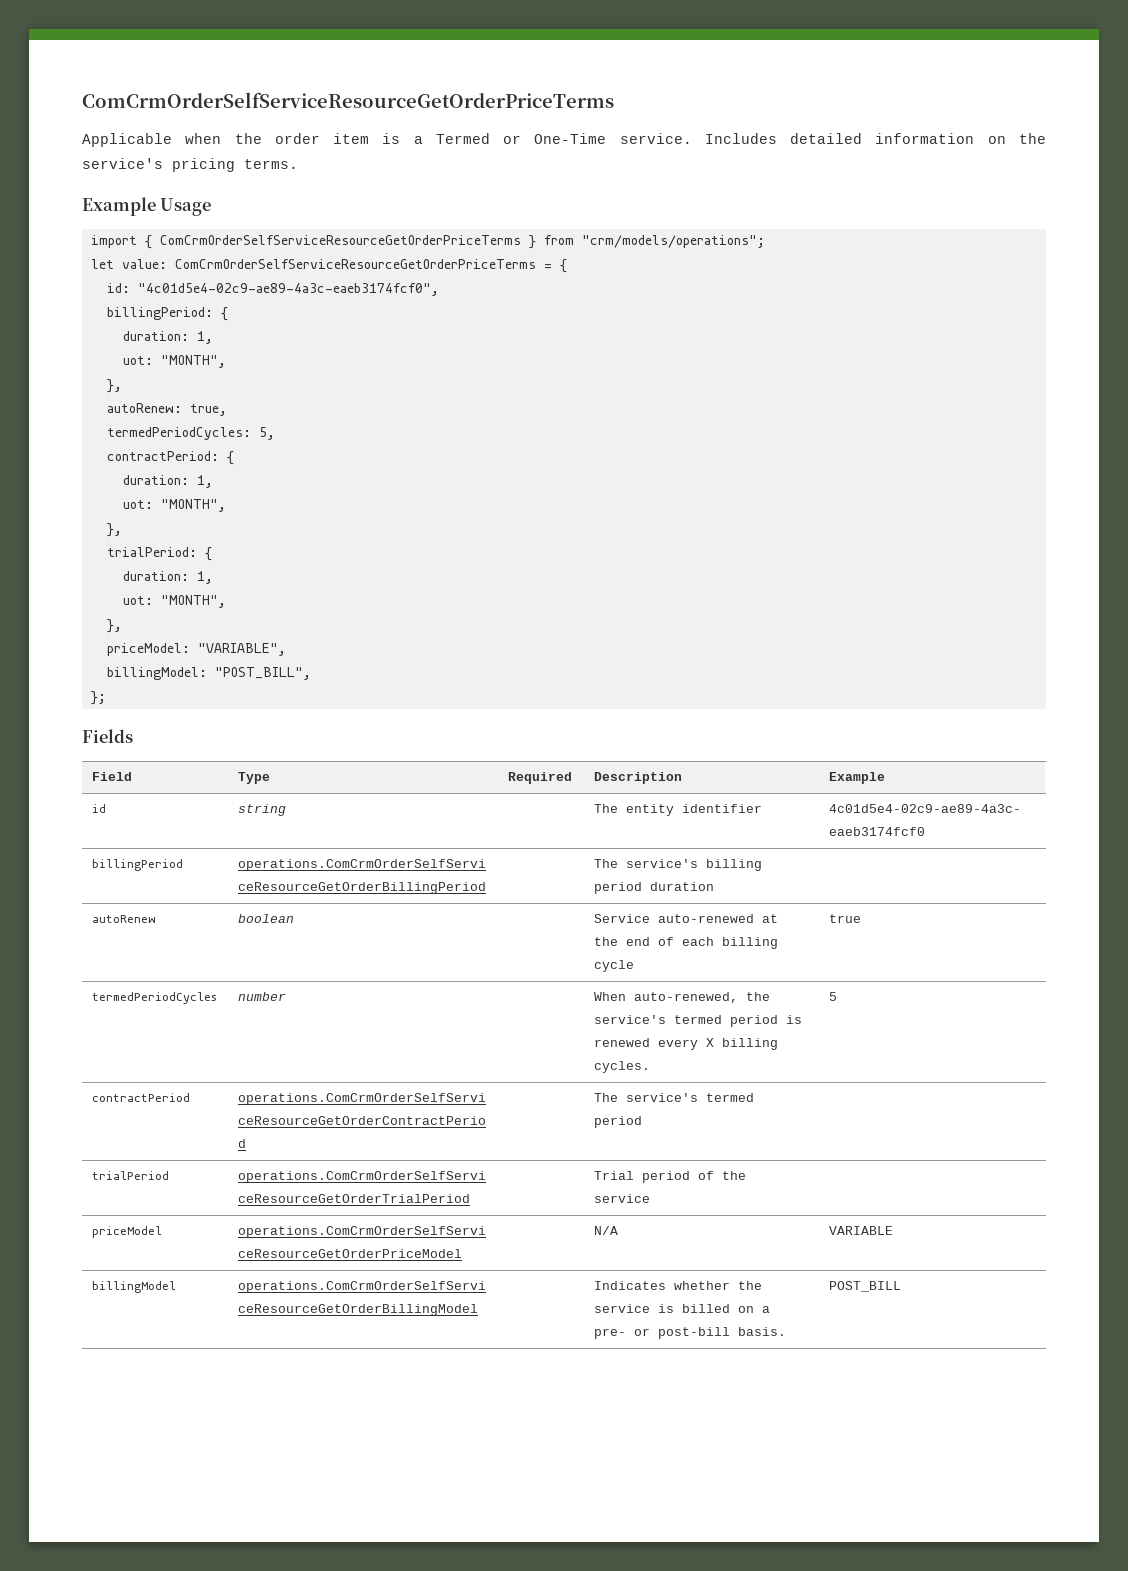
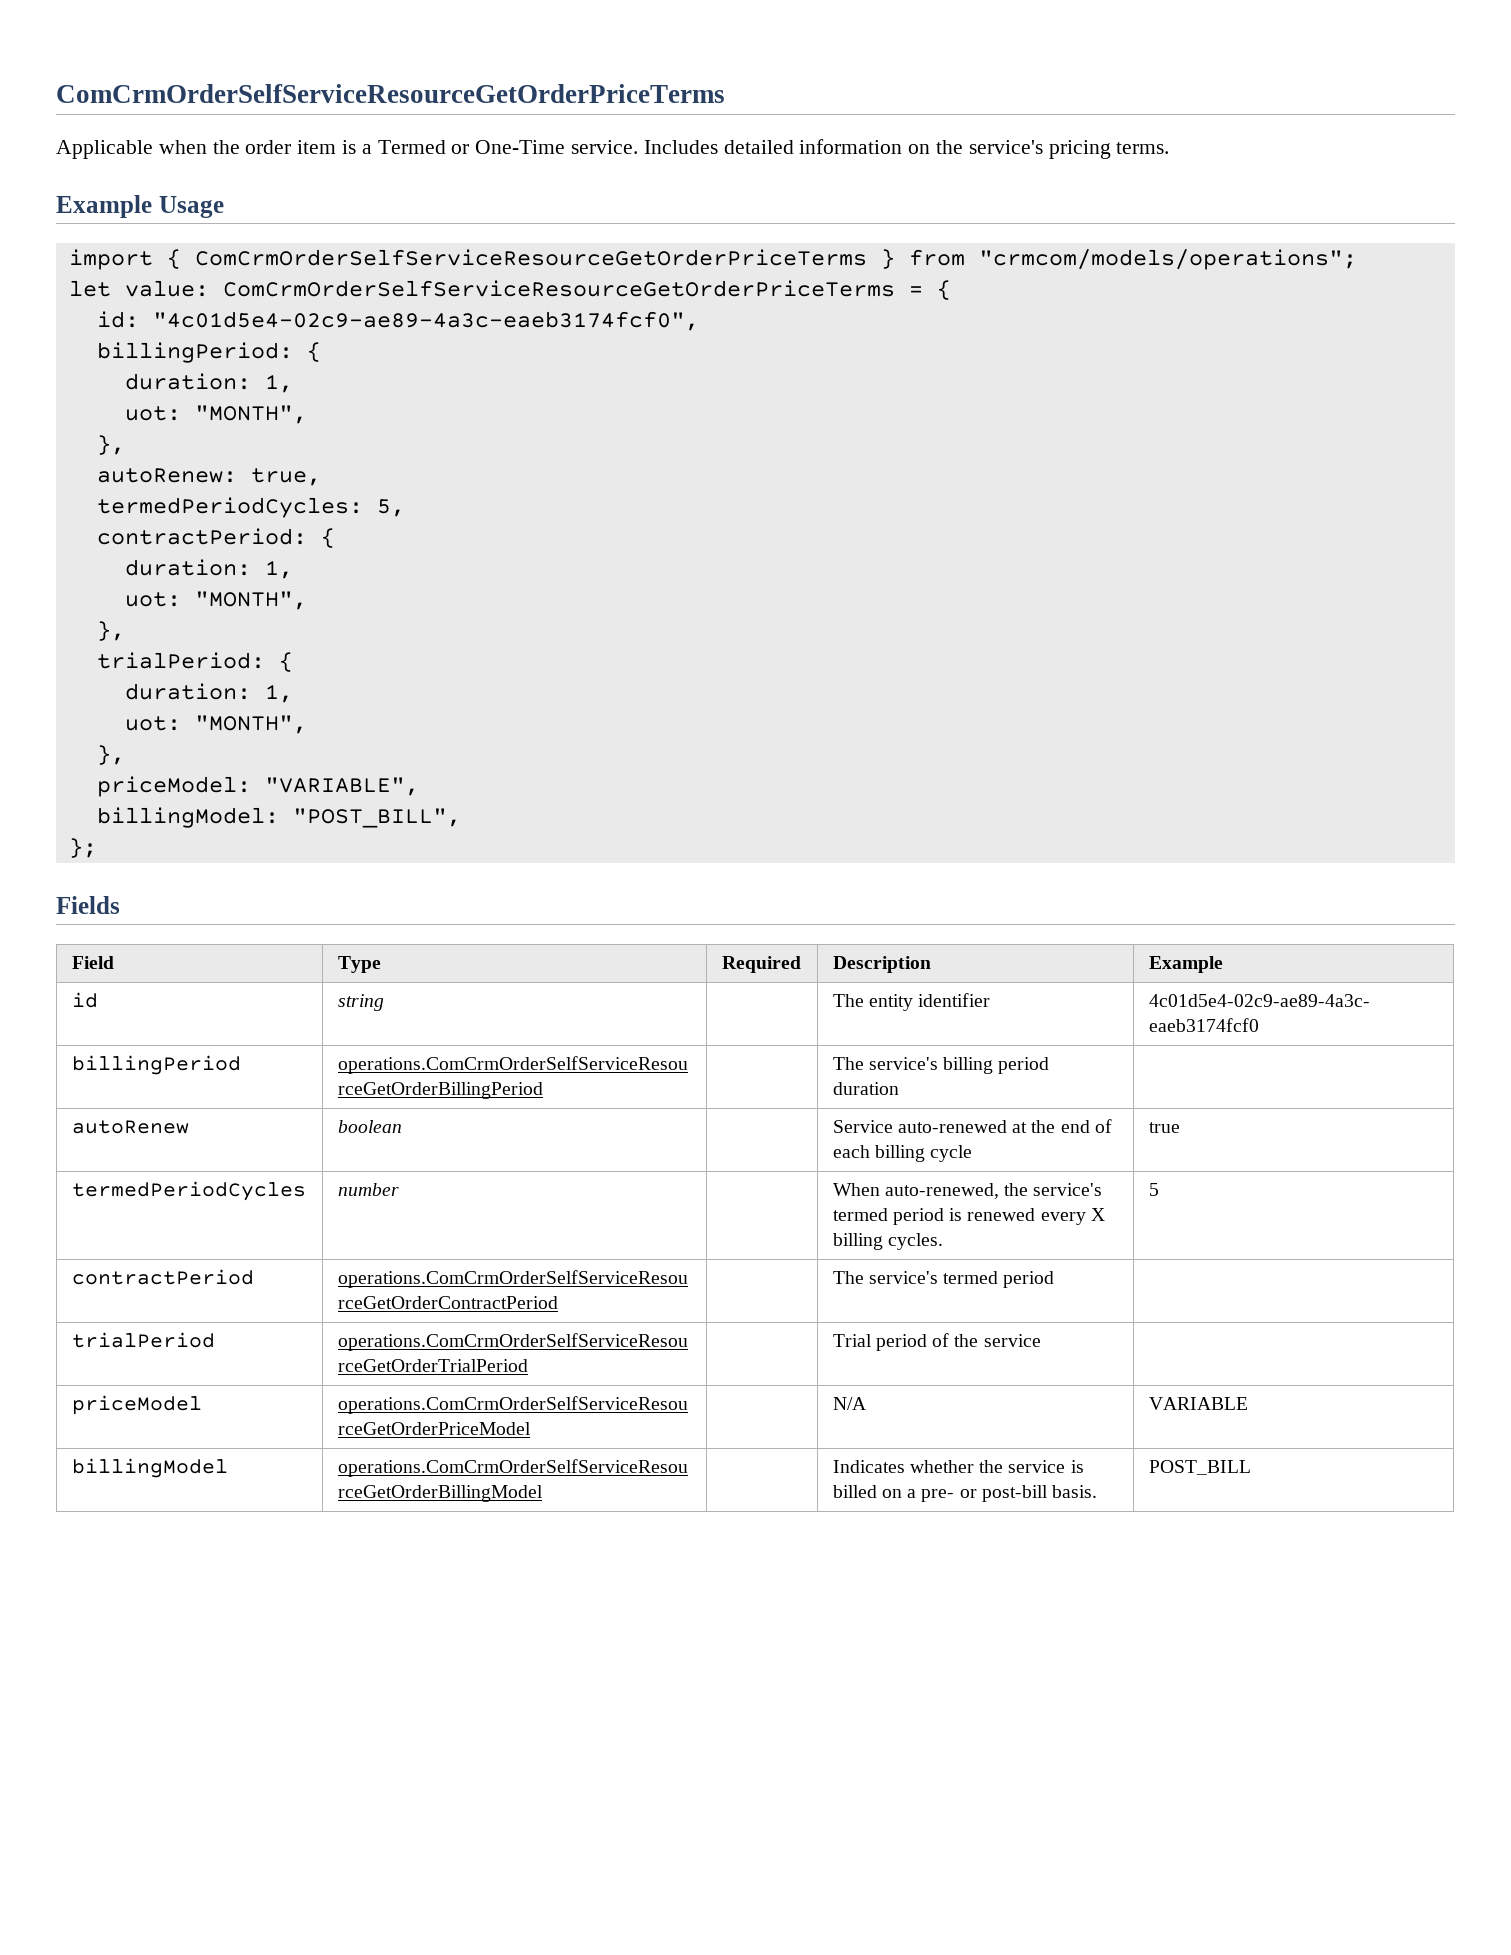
[581,235,765,248] "crm/models/operations"; -> [978,249,1357,270] "crmcom/models/operations";

